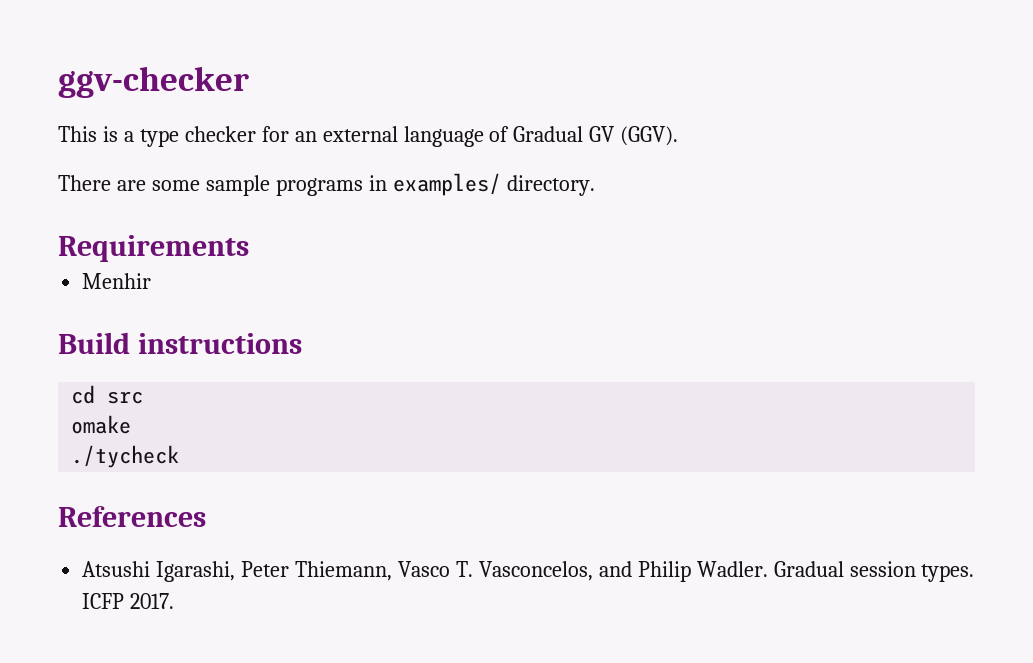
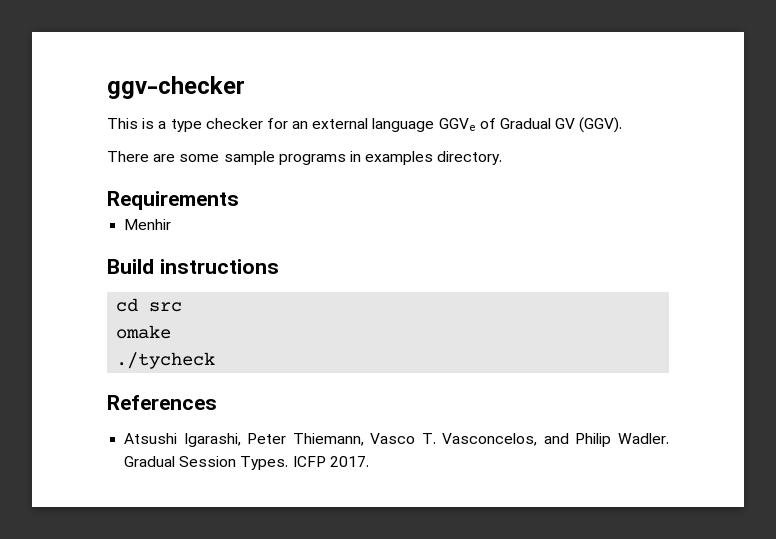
(484, 136) none -> [438,118,476,131] GGVe
[392,173,501,196] examples/ -> [365,151,434,165] examples
[849,561,975,582] session types. -> [179,456,289,470] Session Types.

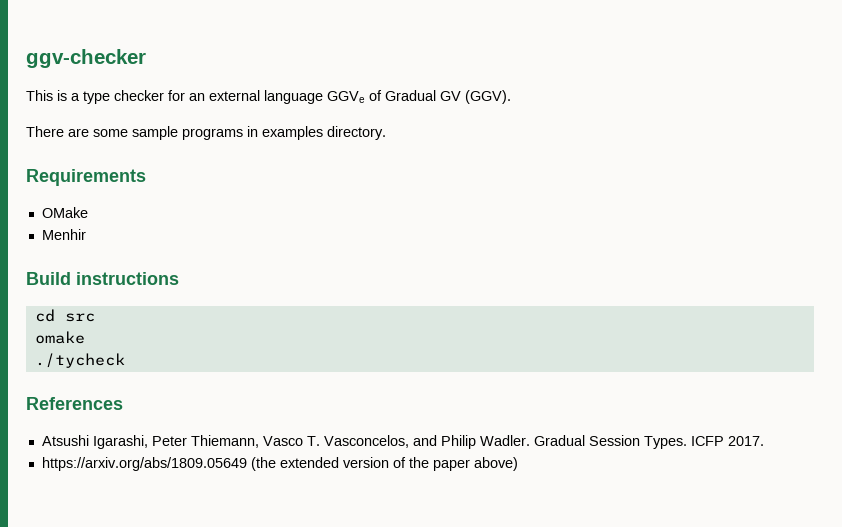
(239, 200) none -> [41,207,88,218] // OMake
(369, 461) none -> [41,457,518,471] // https://arxiv.org/abs/1809.05649 (the extended version of the paper above)

